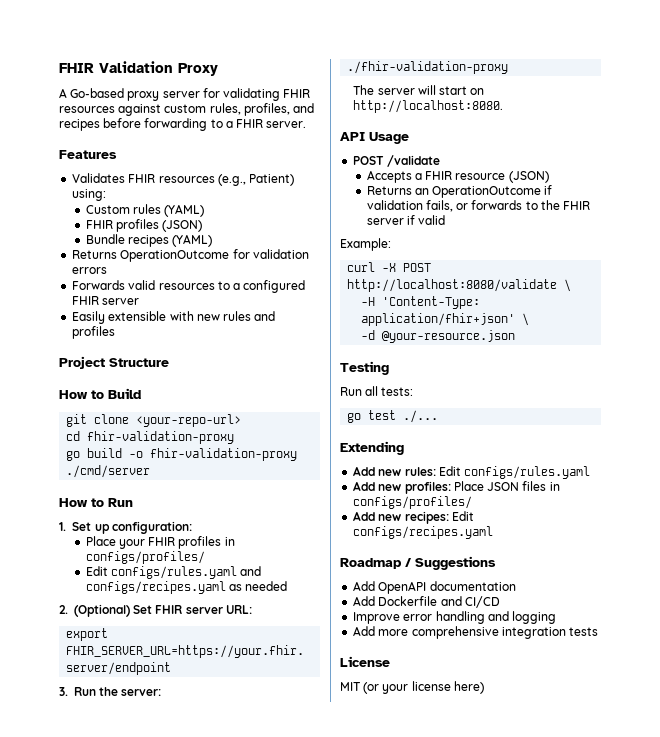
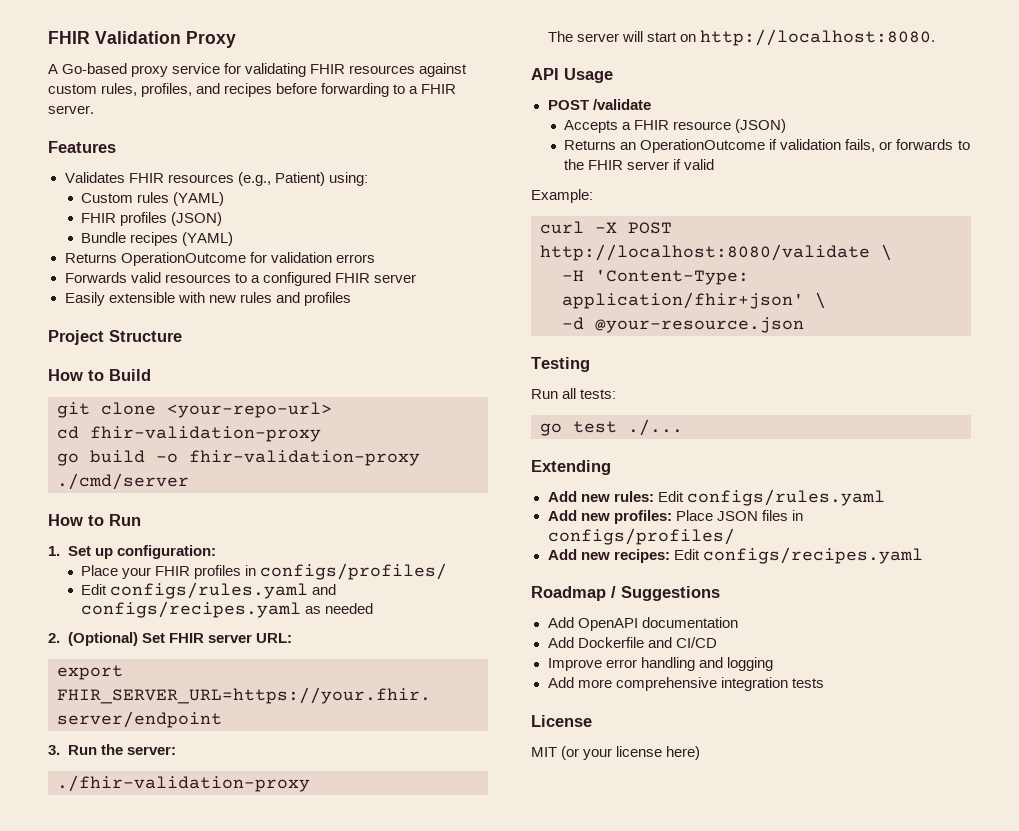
[162,91,200,98] server -> [172,63,221,74] service

